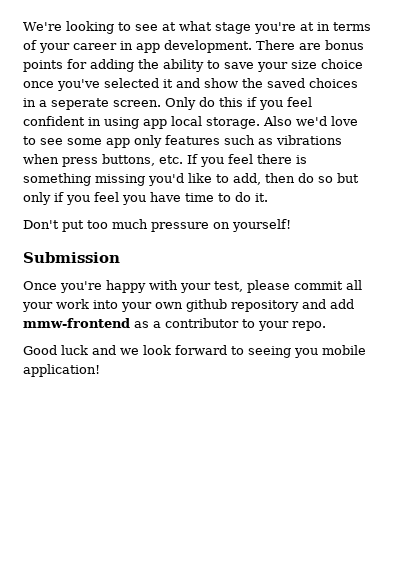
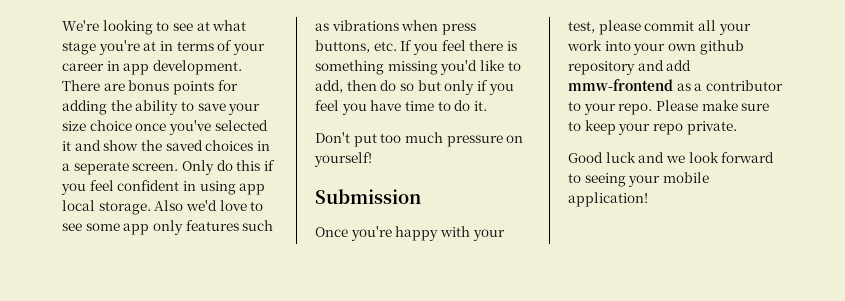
(326, 326) none -> [655,100,770,111] [568,120,737,135] Please make sure to keep your repo private.
[294,348,318,358] you -> [628,175,661,187] your

